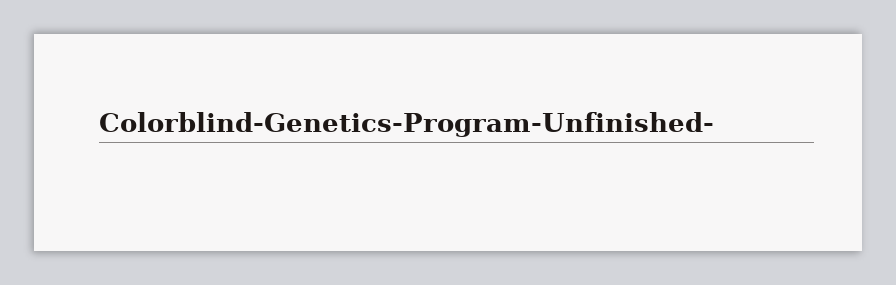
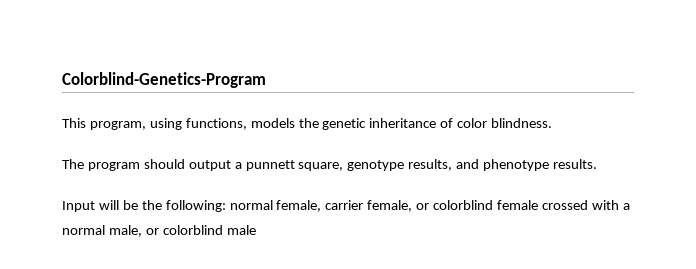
[99,112,714,137] Colorblind-Genetics-Program-Unfinished- -> [62,72,266,88] [62,118,553,130] [62,159,598,171] [62,200,630,212] [62,225,256,237] Colorblind-Genetics-Program // This program, using functions, models the genetic inheritance of color blindness. // The program should output a punnett square, genotype results, and phenotype results. // Input will be the following: normal female, carrier female, or colorblind female crossed with a normal male, or colorblind male

